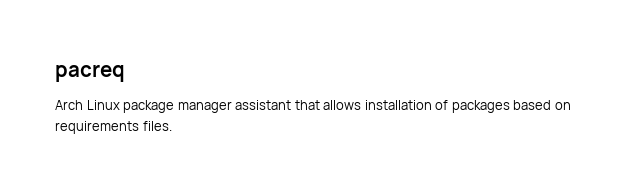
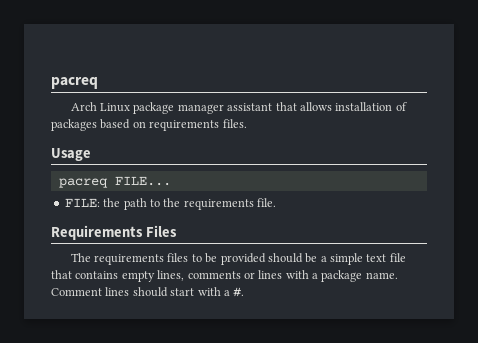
(172, 126) none -> [51,148,91,161] [58,176,171,188] [64,198,276,210] [51,225,177,240] [70,253,406,265] [51,270,398,282] [51,287,245,297] // Usage // pacreq FILE... // FILE: the path to the requirements file. // Requirements Files // The requirements files to be provided should be a simple text file that contains empty lines, comments or lines with a package name. Comment lines should start with a #.

